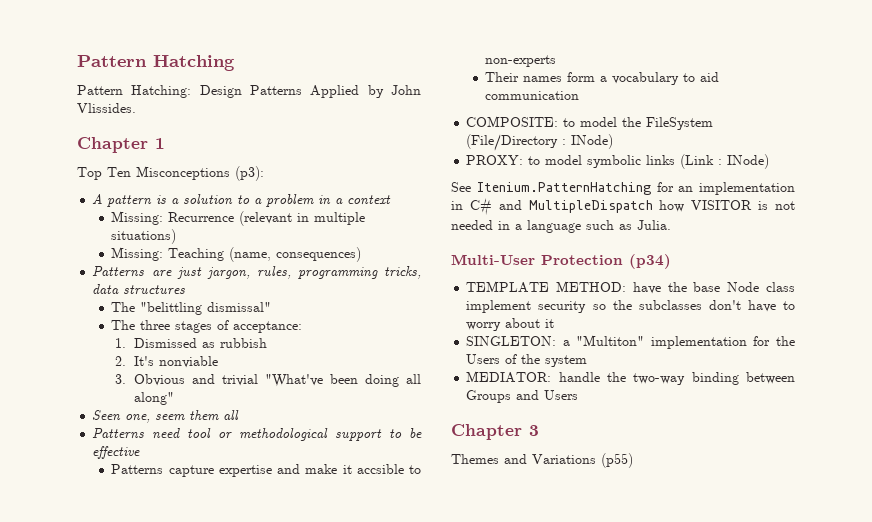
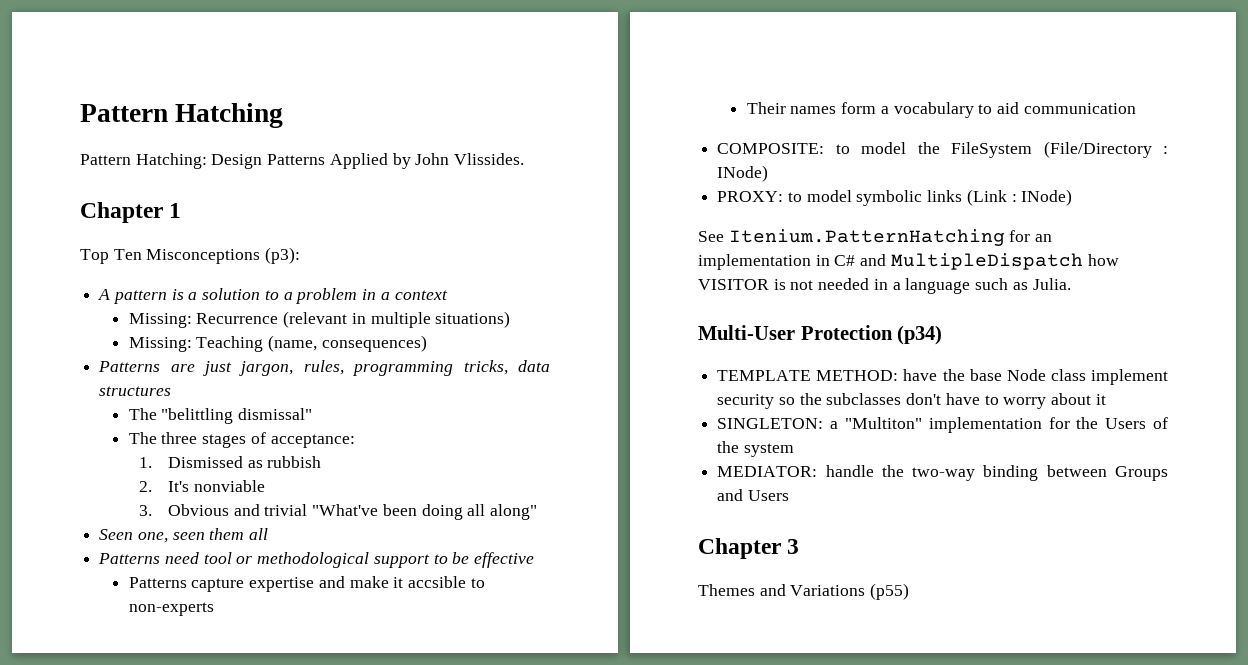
[155,414,186,421] seem -> [172,532,205,540] seen

